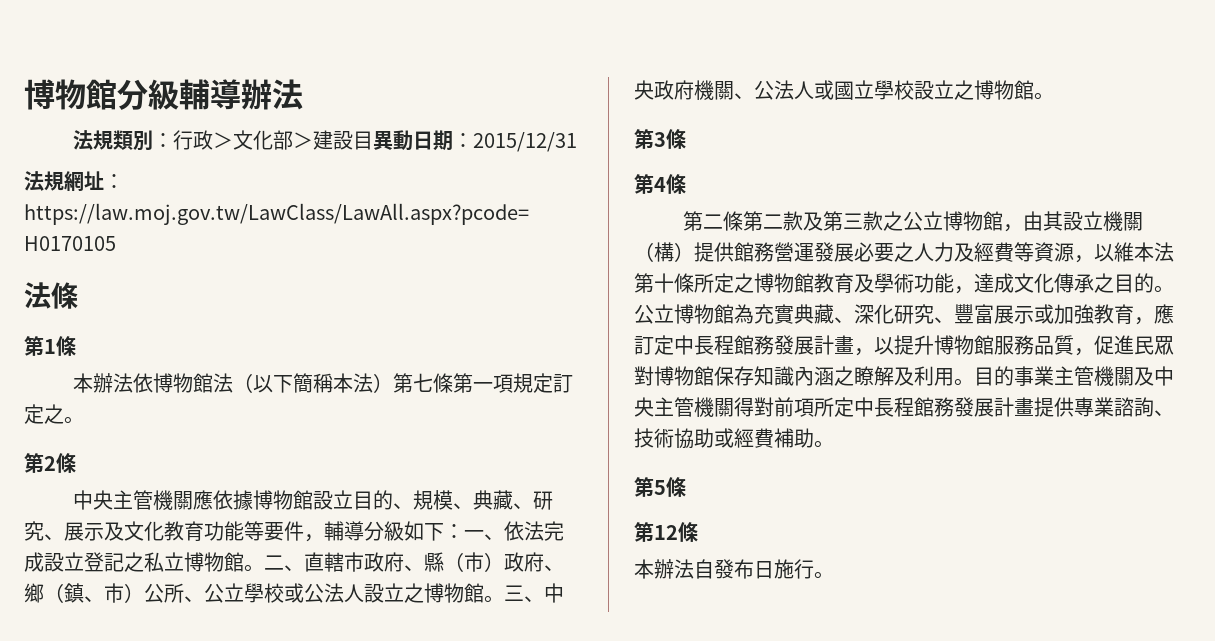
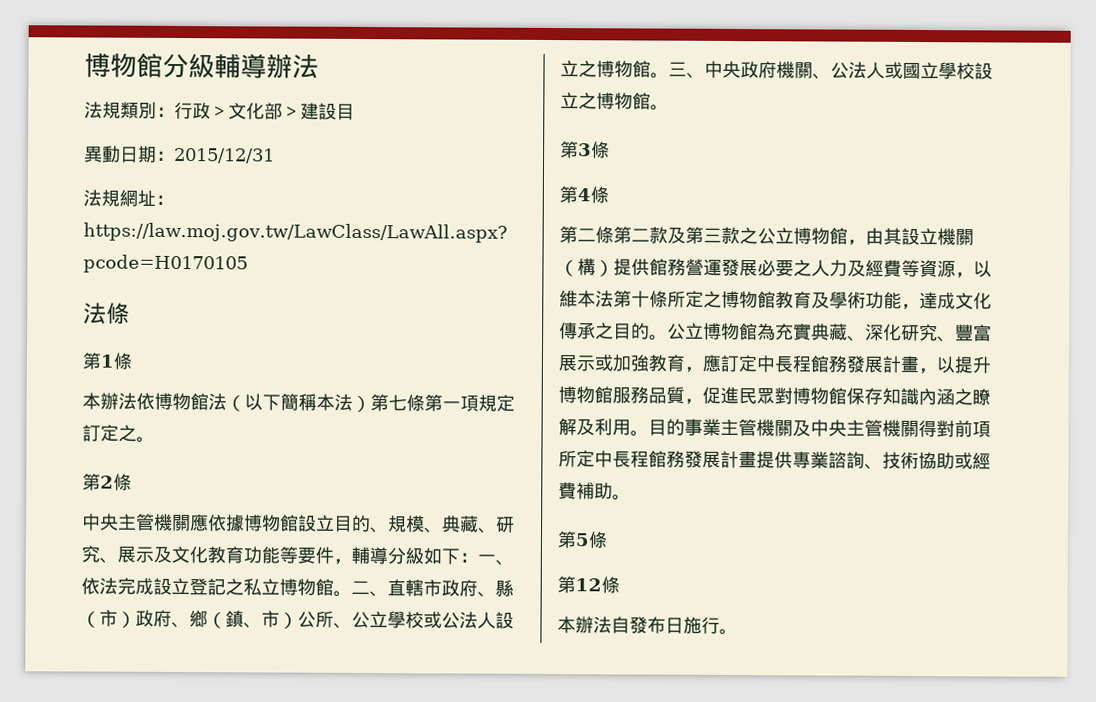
(374, 140) none -> (355, 111) //

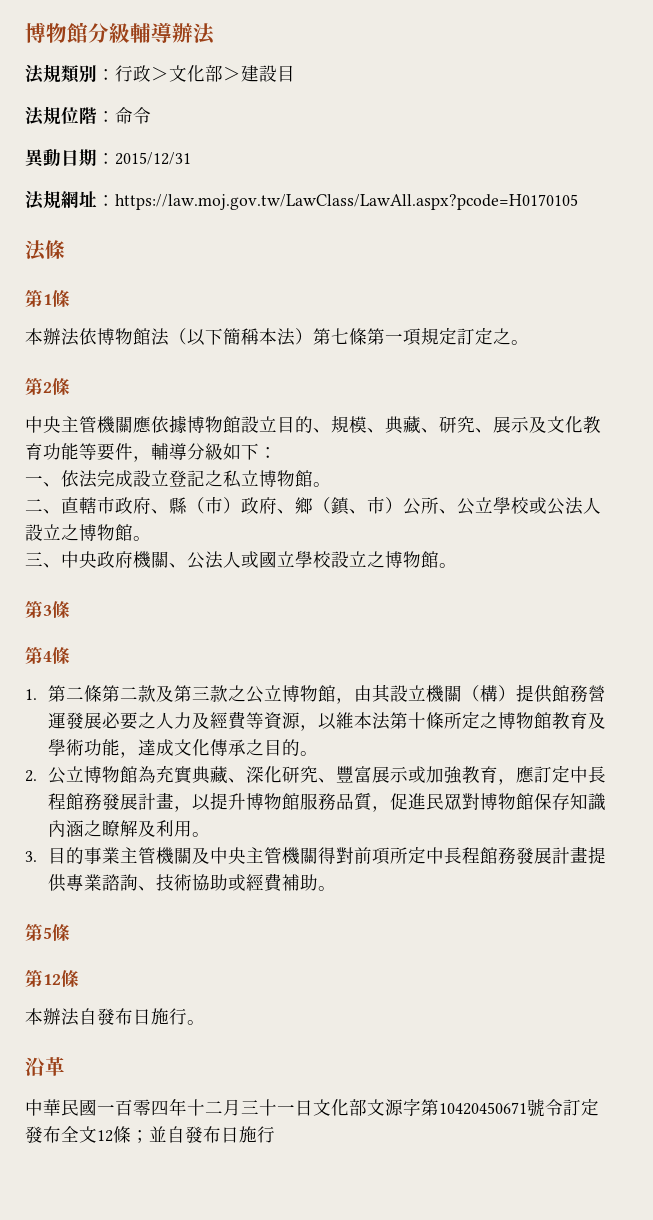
(355, 111) none -> [25,106,151,126] // 法規位階：命令
(478, 557) none -> (277, 452) //
(352, 593) none -> (331, 484) //
(669, 75) none -> (151, 538) //
(609, 195) none -> [25,689,37,700] 1.
(668, 337) none -> [25,770,37,782] // 2.
(649, 433) none -> [25,851,37,862] // 3.
(738, 632) none -> [25,1057,65,1076] [25,1098,599,1117] [25,1126,275,1143] // 沿革 // 中華民國一百零四年十二月三十一日文化部文源字第10420450671號令訂定發布全文12條；並自發布日施行

